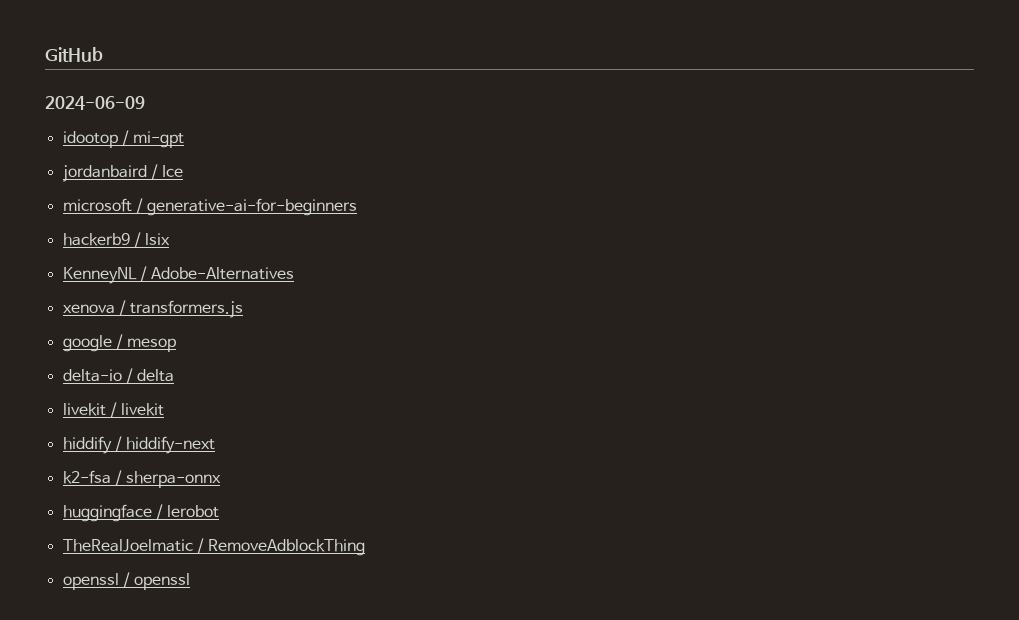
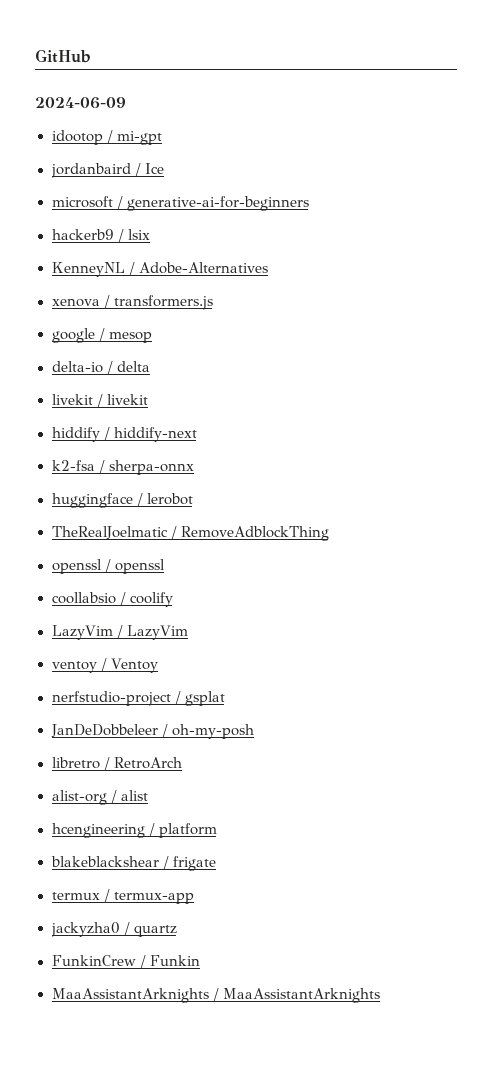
(191, 581) none -> [51,592,173,607] [51,625,188,640] [51,658,159,673] [51,691,225,706] [50,724,254,739] [51,757,182,770] [51,790,148,805] [51,823,217,838] [50,856,216,871] [51,889,194,904] [50,922,177,937] [51,955,200,968] [51,988,380,1003] // coollabsio / coolify // LazyVim / LazyVim // ventoy / Ventoy // nerfstudio-project / gsplat // JanDeDobbeleer / oh-my-posh // libretro / RetroArch // alist-org / alist // hcengineering / platform // blakeblackshear / frigate // termux / termux-app // jackyzha0 / quartz // FunkinCrew / Funkin // MaaAssistantArknights / MaaAssistantArknights

